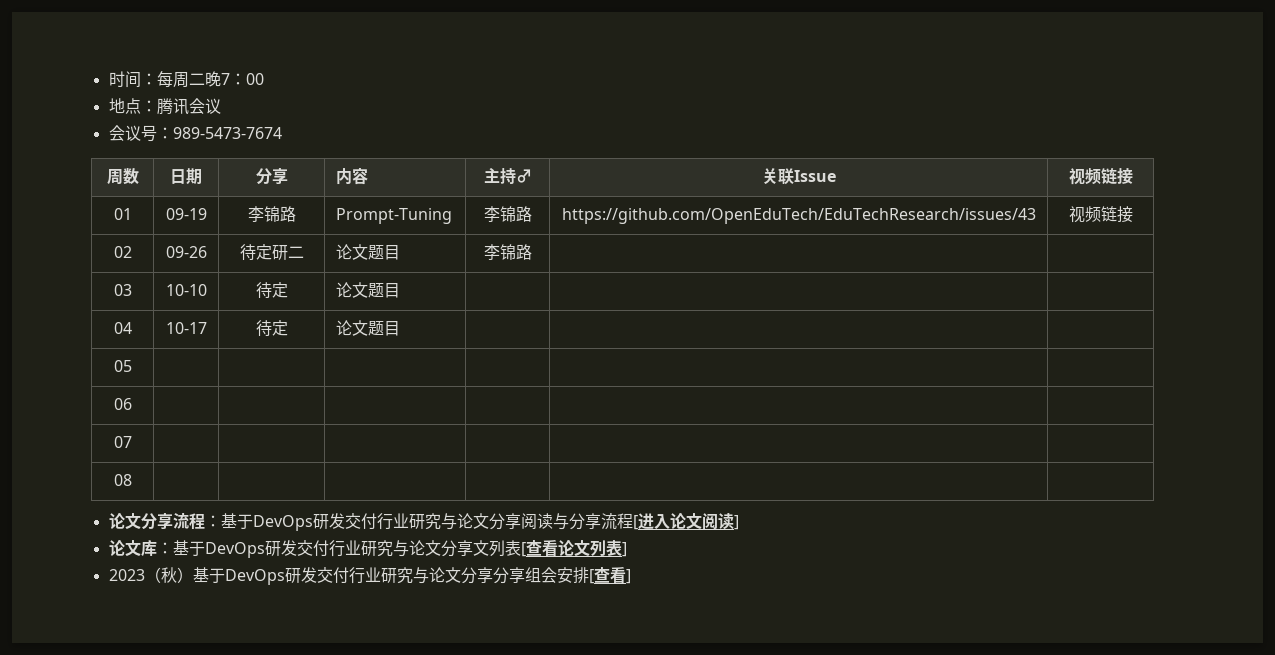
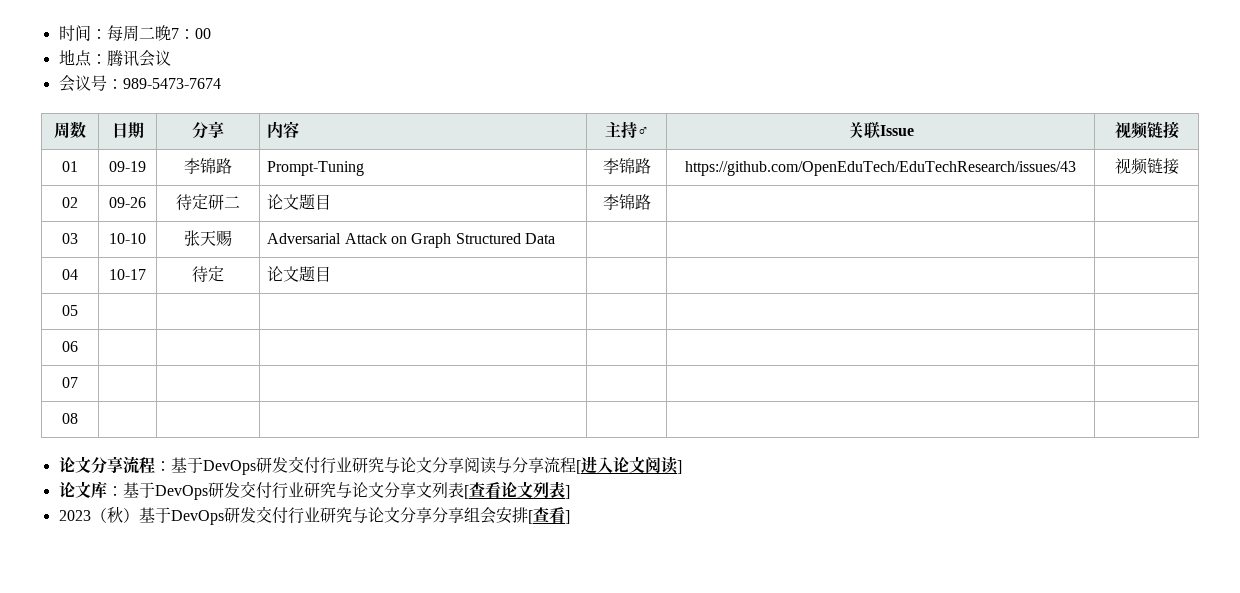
[255,282,288,299] [335,282,400,298] 待定 | 论文题目 -> [184,230,232,246] [267,233,555,248] 张天赐 | Adversarial Attack on Graph Structured Data

